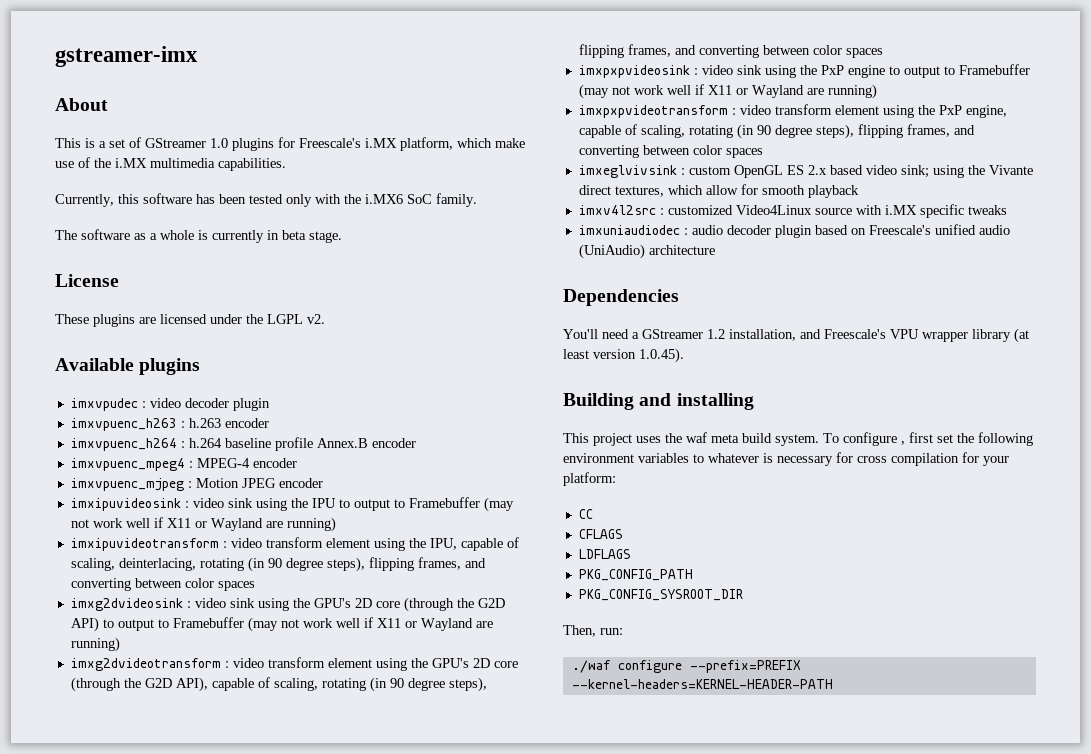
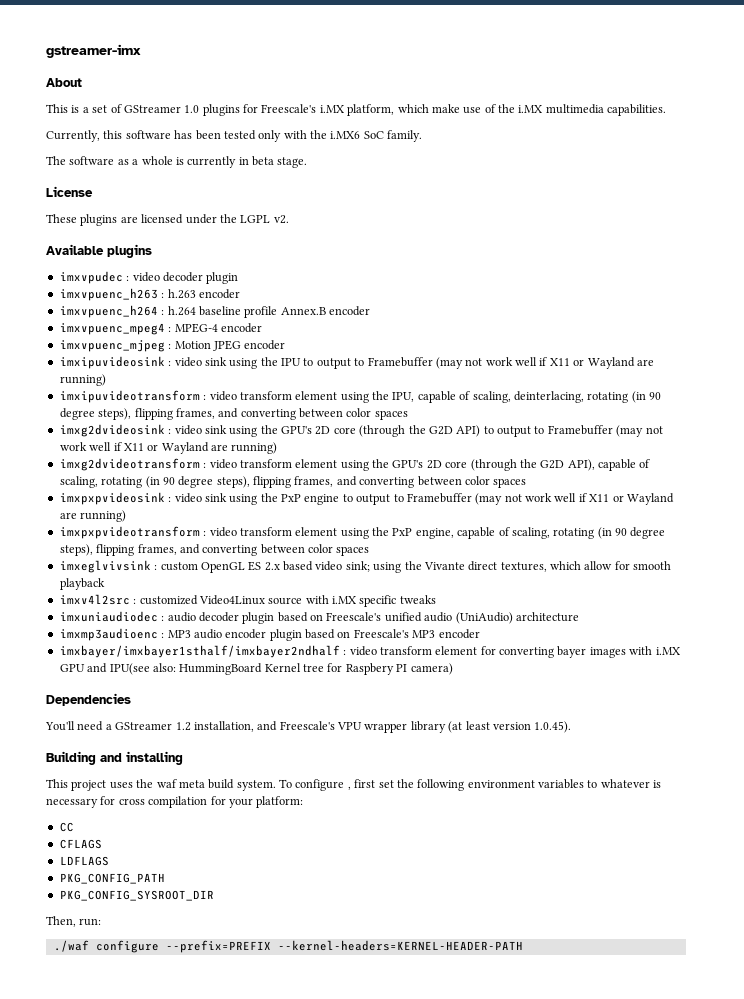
(715, 250) none -> [59,628,480,641] [59,645,681,658] [59,663,453,675] // imxmp3audioenc : MP3 audio encoder plugin based on Freescale's MP3 encoder // imxbayer/imxbayer1sthalf/imxbayer2ndhalf : video transform element for converting bayer images with i.MX GPU and IPU(see also: HummingBoard Kernel tree for Raspbery PI camera)

